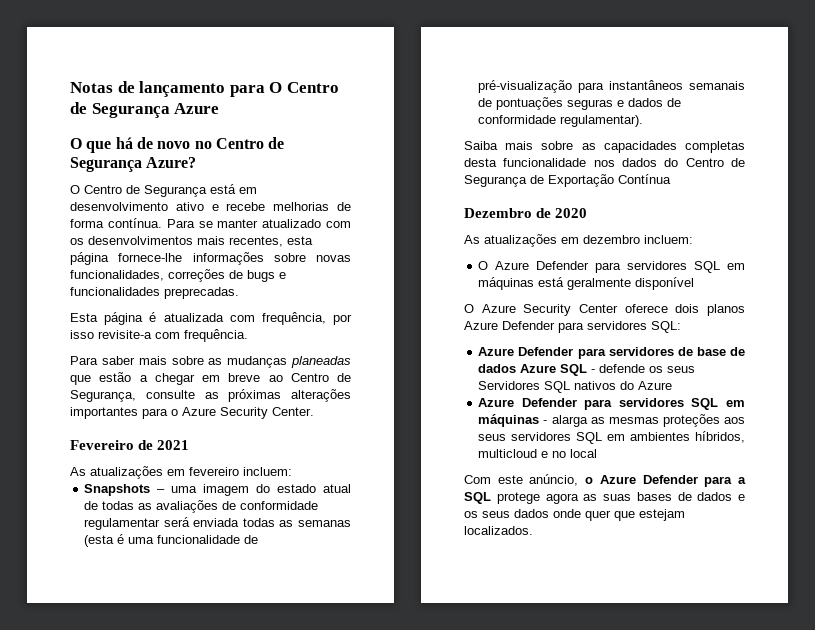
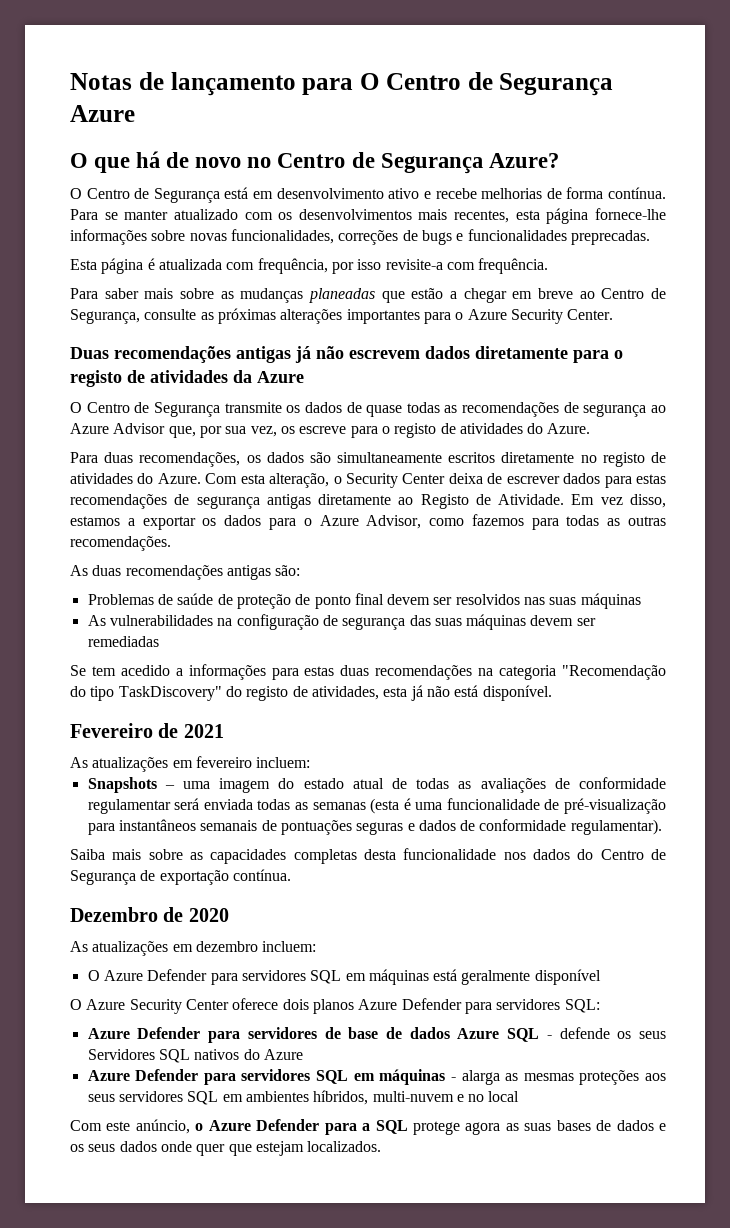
(314, 411) none -> [70,346,623,363] [70,370,304,387] [70,402,667,417] [70,423,591,438] [70,452,666,467] [70,473,667,488] [70,494,666,509] [70,514,666,530] [70,536,171,551] [70,565,301,580] [87,593,641,609] [87,614,596,630] [87,636,159,647] [70,664,667,680] [70,685,552,701] // Duas recomendações antigas já não escrevem dados diretamente para o registo de atividades da Azure // O Centro de Segurança transmite os dados de quase todas as recomendações de segurança ao Azure Advisor que, por sua vez, os escreve para o registo de atividades do Azure. // Para duas recomendações, os dados são simultaneamente escritos diretamente no registo de atividades do Azure. Com esta alteração, o Security Center deixa de escrever dados para estas recomendações de segurança antigas diretamente ao Registo de Atividade. Em vez disso, estamos a exportar os dados para o Azure Advisor, como fazemos para todas as outras recomendações. // As duas recomendações antigas são: // Problemas de saúde de proteção de ponto final devem ser resolvidos nas suas máquinas // As vulnerabilidades na configuração de segurança das suas máquinas devem ser remediadas // Se tem acedido a informações para estas duas recomendações na categoria "Recomendação do tipo TaskDiscovery" do registo de atividades, esta já não está disponível.
[548,174,671,187] Exportação Contínua -> [159,869,291,885] exportação contínua.
[478,449,538,458] multicloud -> [372,1091,454,1102] multi-nuvem

